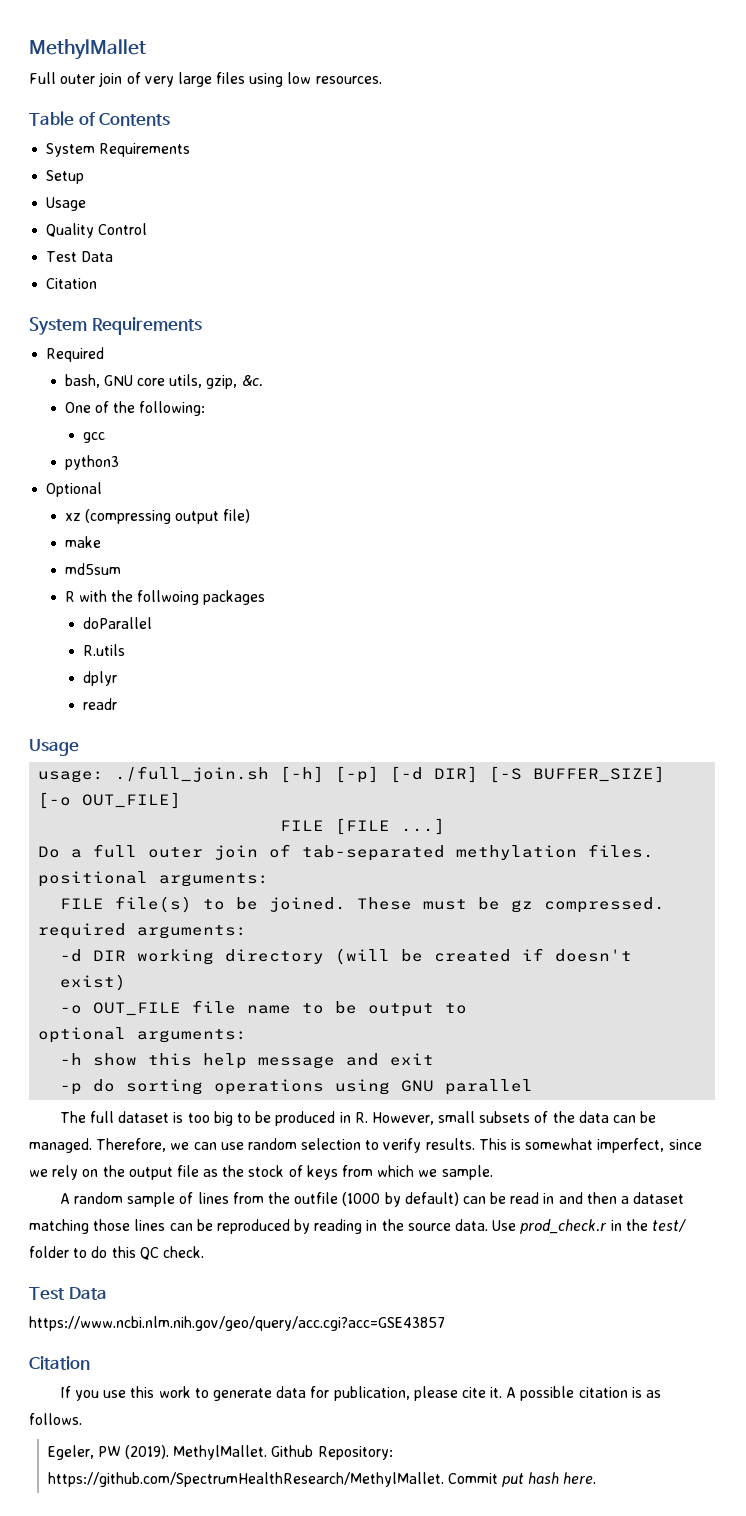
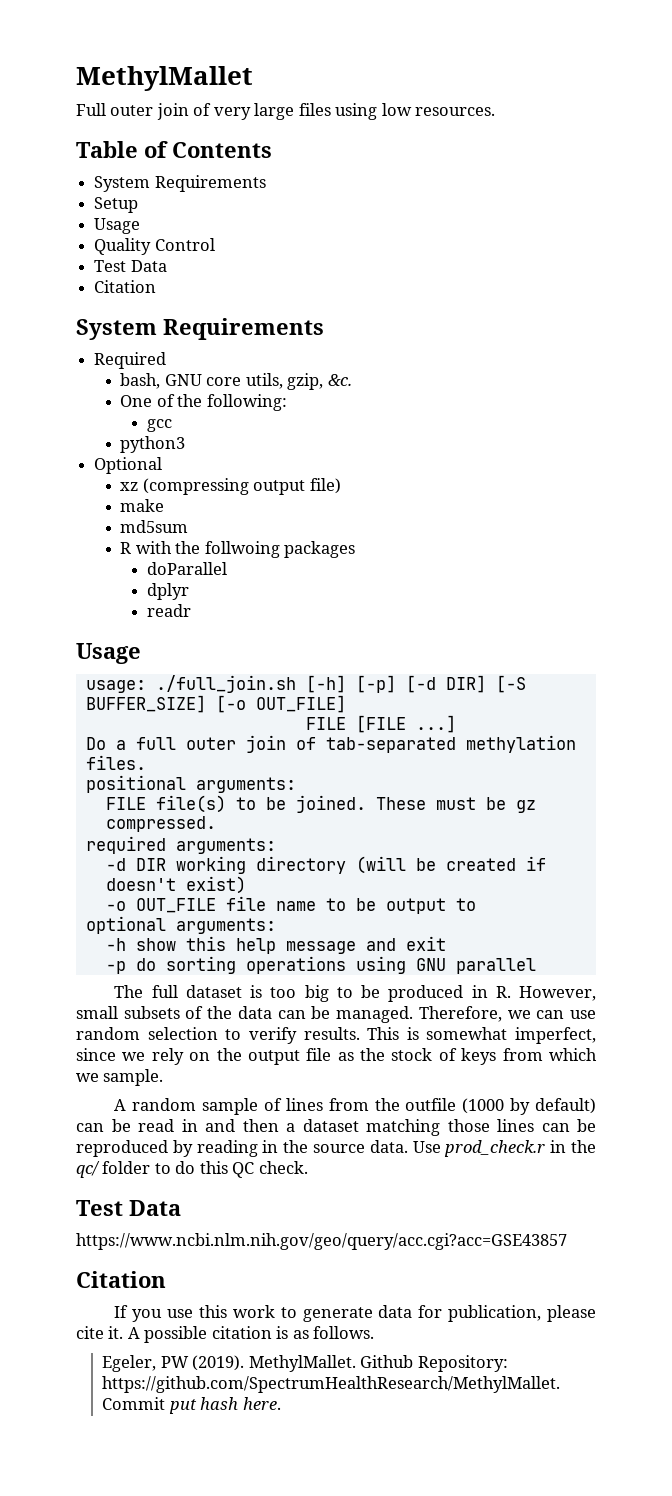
[83,644,126,656] // R.utils -> (227, 568) none
[651,1219,686,1232] test/ -> [76,1161,100,1178] qc/

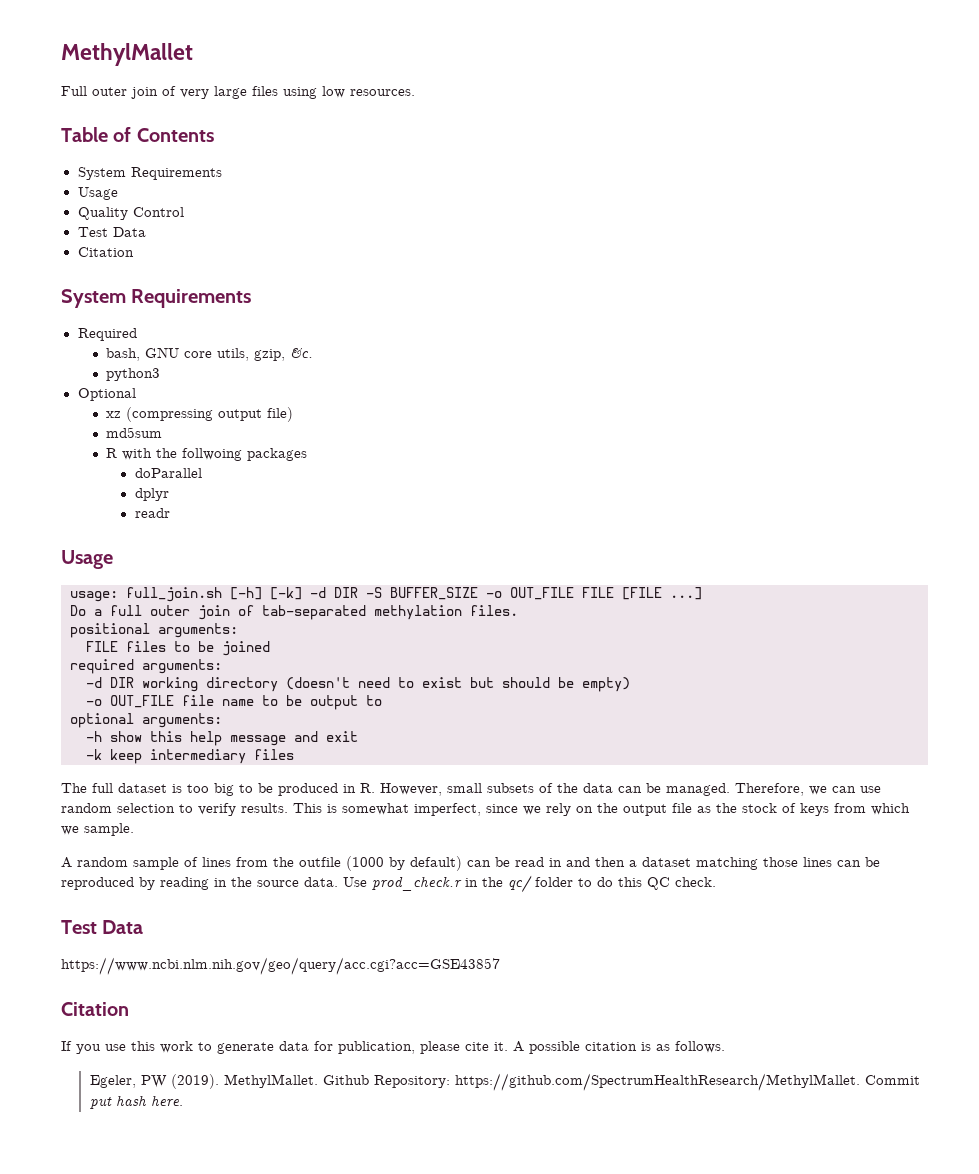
[94,197,139,213] // Setup -> (222, 173) none
[120,394,287,411] [146,419,172,432] // One of the following: // gcc -> (314, 353) none
[120,499,165,512] // make -> (294, 414) none
[155,675,526,693] [85,695,346,713] ./full_join.sh [-h] [-p] [-d DIR] [-S BUFFER_SIZE] [-o OUT_FILE] // -> [126,587,574,602] full_join.sh [-h] [-k] -d DIR -S BUFFER_SIZE -o OUT_FILE
[155,795,536,813] [105,816,216,832] file(s) to be joined. These must be gz compressed. -> [126,641,270,656] files to be joined
[355,856,546,874] [105,876,246,894] (will be created if doesn't exist) -> [286,677,630,692] (doesn't need to exist but should be empty)
[105,956,536,974] -p do sorting operations using GNU parallel -> [86,749,294,764] -k keep intermediary files

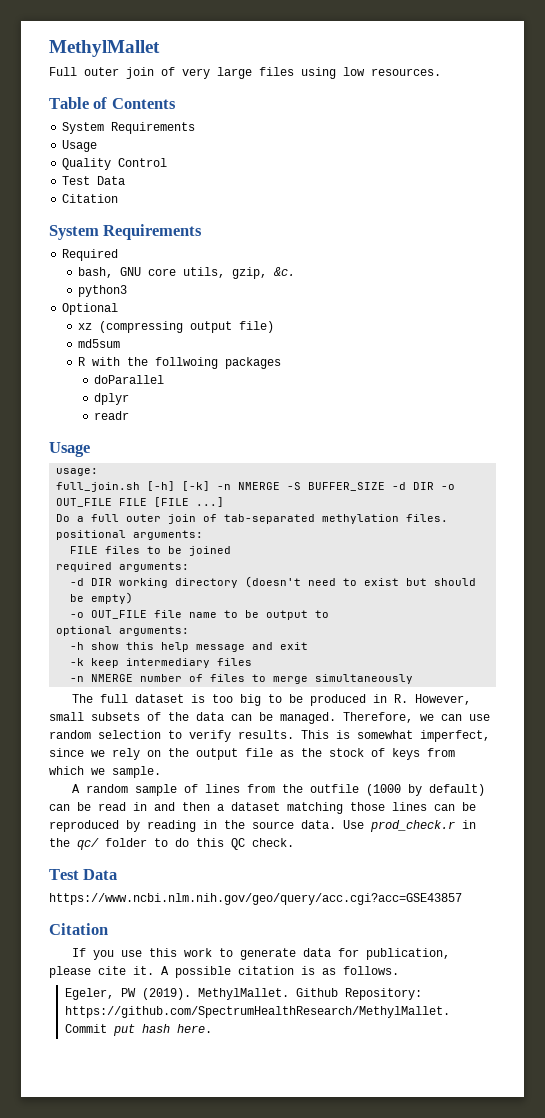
(118, 596) none -> (99, 472) //
[310,587,478,600] -d DIR -S BUFFER_SIZE -> [217,482,435,491] -n NMERGE -S BUFFER_SIZE -d DIR
(294, 754) none -> [70,674,414,684] // -n NMERGE number of files to merge simultaneously

